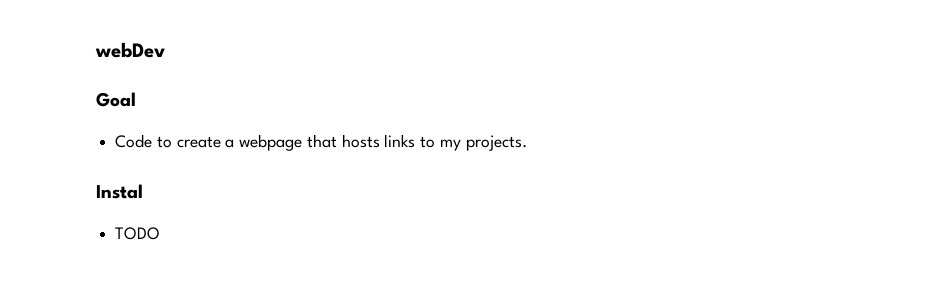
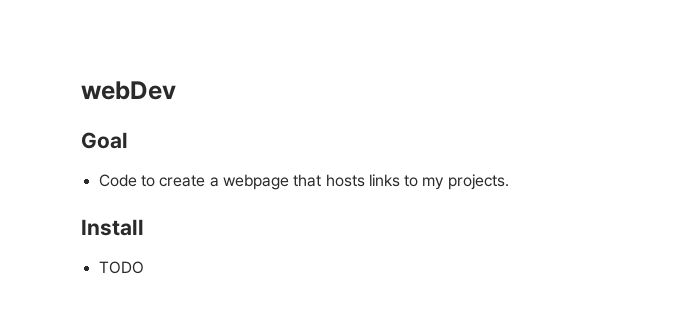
[96,184,143,199] Instal -> [81,219,144,236] Install

